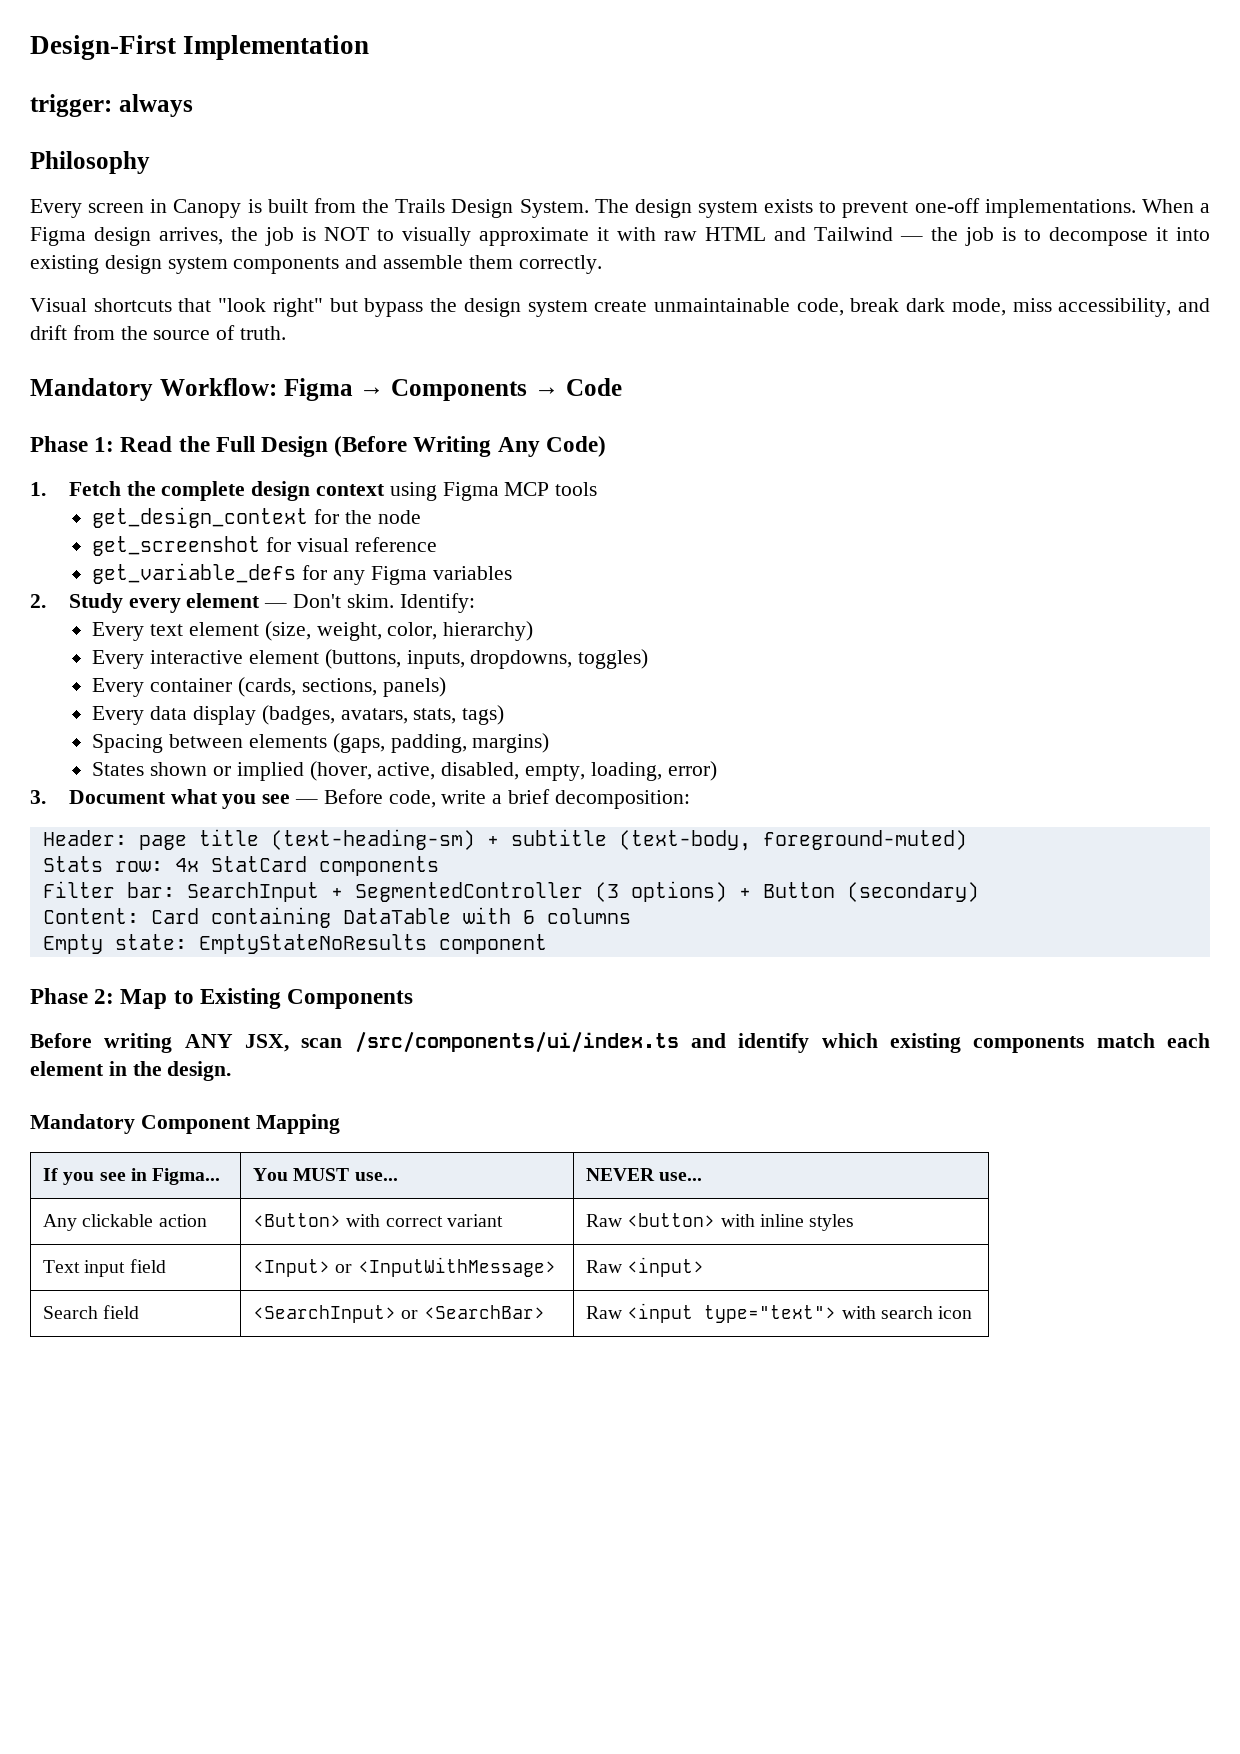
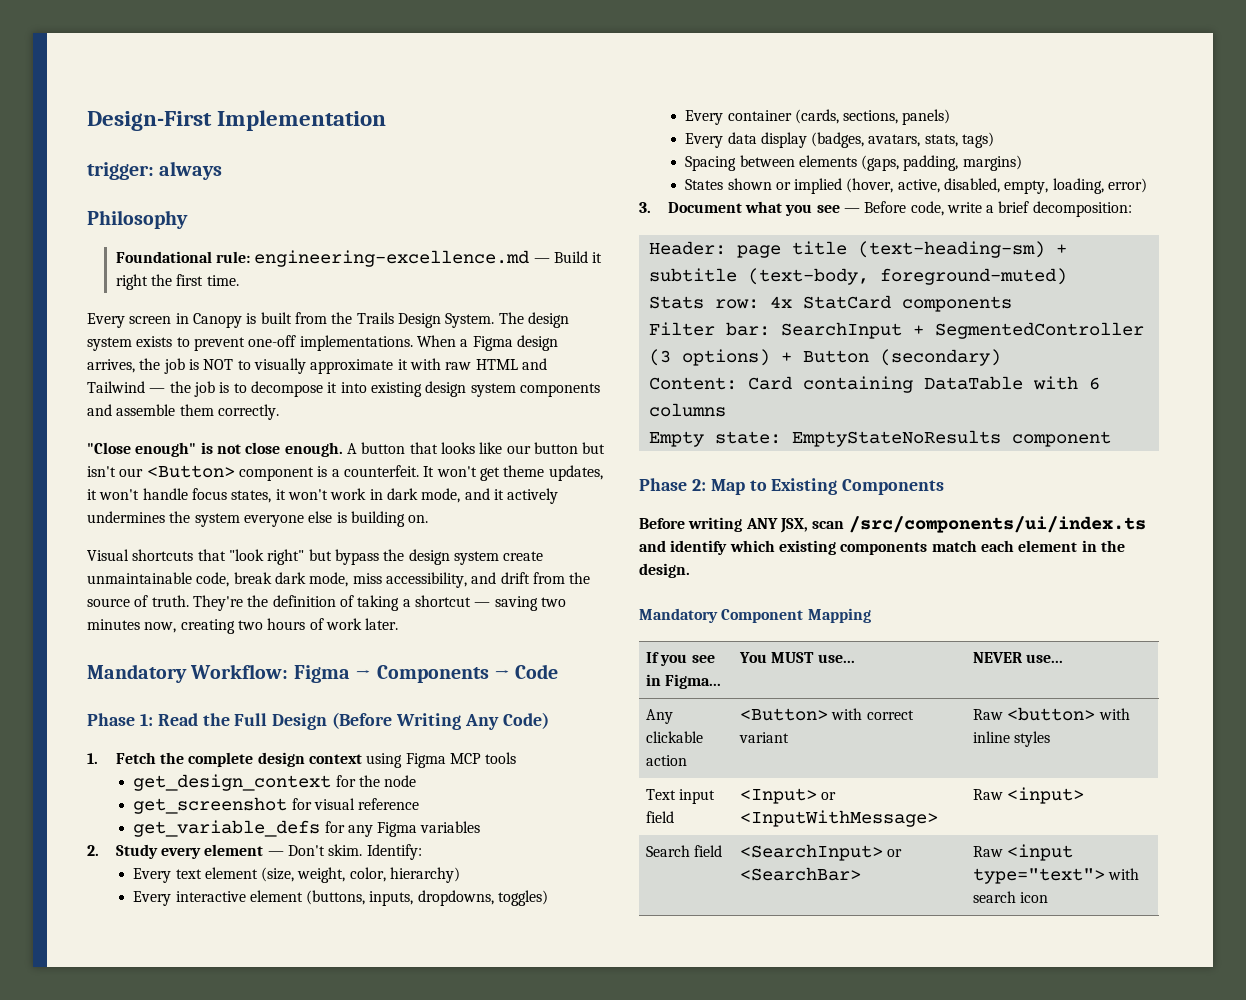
(150, 162) none -> [115,250,603,267] [115,274,239,290] // Foundational rule: engineering-excellence.md — Build it right the first time.
(602, 264) none -> [87,442,606,457] [87,465,603,481] [87,488,559,504] [87,511,429,527] // "Close enough" is not close enough. A button that looks like our button but isn't our <Button> component is a counterfeit. It won't get theme updates, it won't handle focus states, it won't work in dark mode, and it actively undermines the system everyone else is building on.
(287, 333) none -> [192,595,566,611] [87,618,399,634] They're the definition of taking a shortcut — saving two minutes now, creating two hours of work later.

